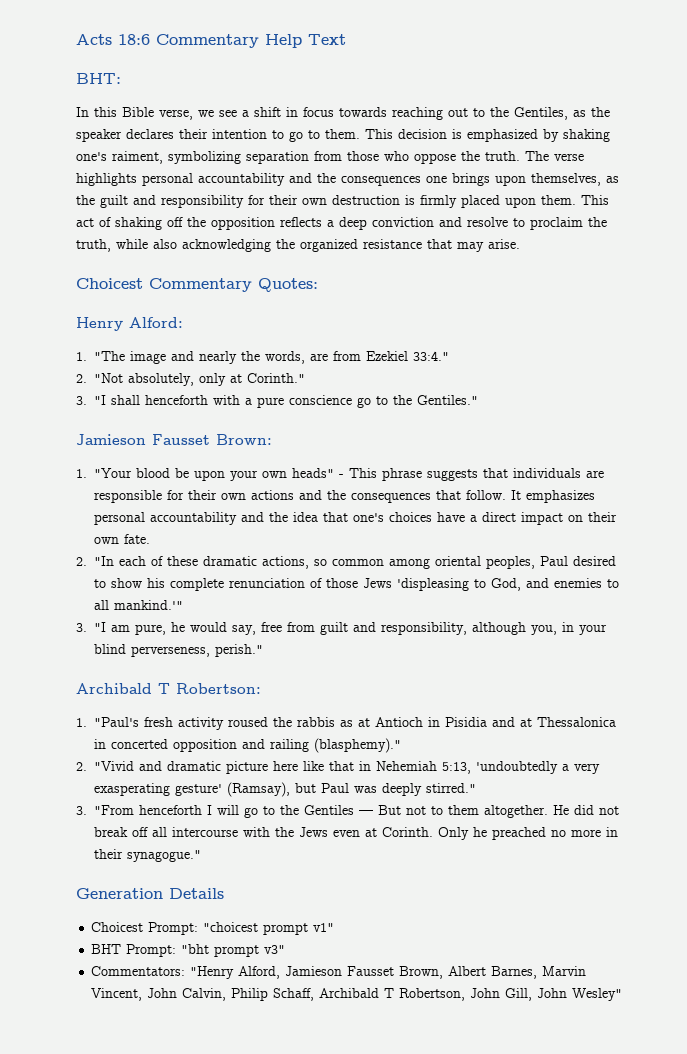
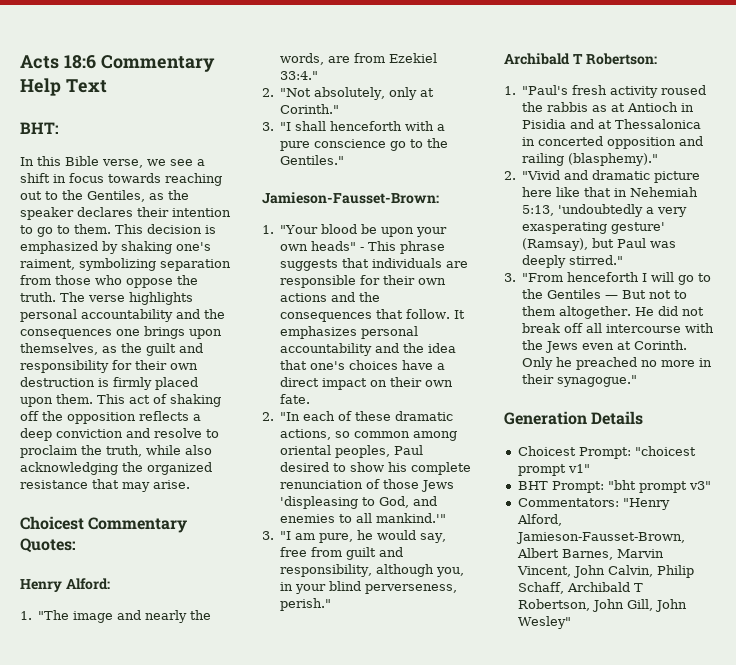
[76,434,272,445] Jamieson Fausset Brown: -> [262,192,439,204] Jamieson-Fausset-Brown:
[285,966,444,979] Jamieson Fausset Brown, -> [515,532,685,544] Jamieson-Fausset-Brown,

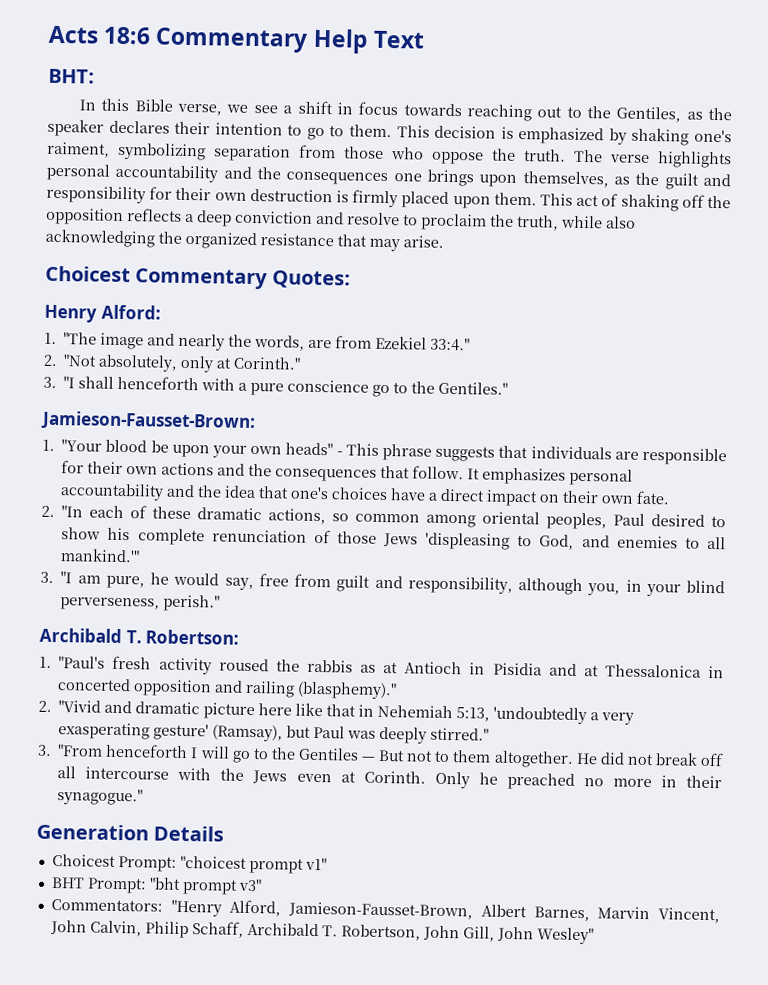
[572,54,583,64] T -> [125,630,142,644] T.
[633,583,643,592] T -> [321,925,338,937] T.

